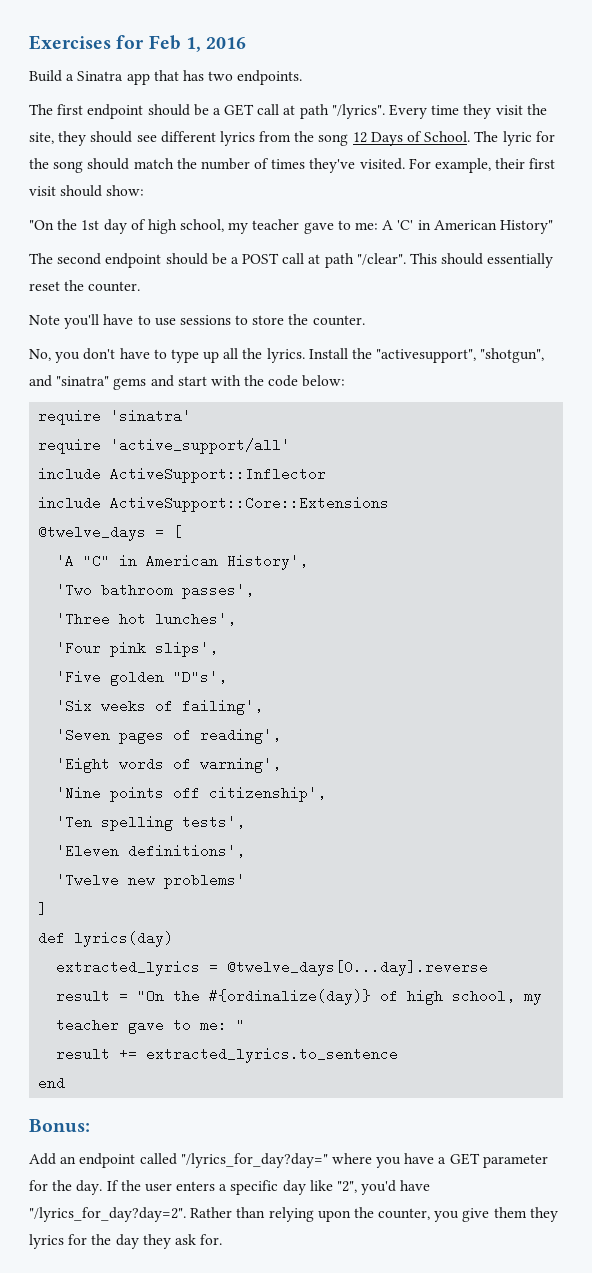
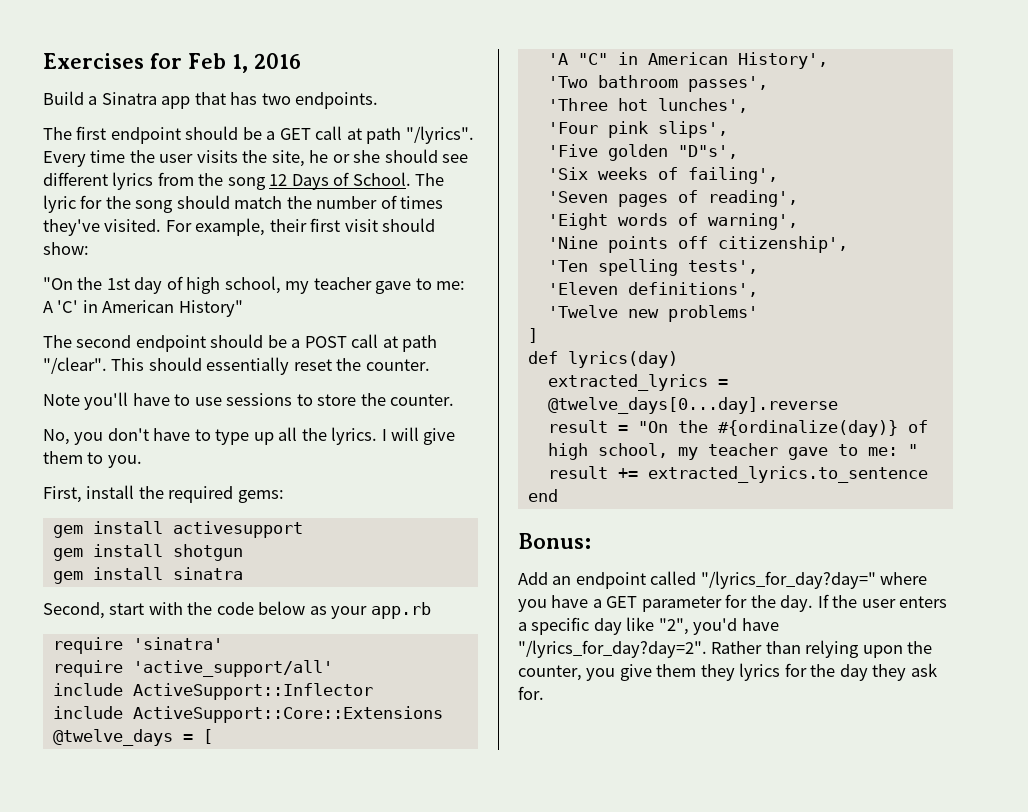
[463,104,547,119] [29,131,87,146] they visit the site, they -> [129,150,381,167] the user visits the site, he or she
[308,348,545,363] [29,375,346,390] Install the "activesupport", "shotgun", and "sinatra" gems and start with the code below: -> [381,427,456,445] [43,451,142,468] [43,485,284,503] [52,521,303,538] [52,544,243,561] [52,567,243,584] [43,601,431,619] I will give them to you. // First, install the required gems: // gem install activesupport // gem install shotgun // gem install sinatra // Second, start with the code below as your app.rb

